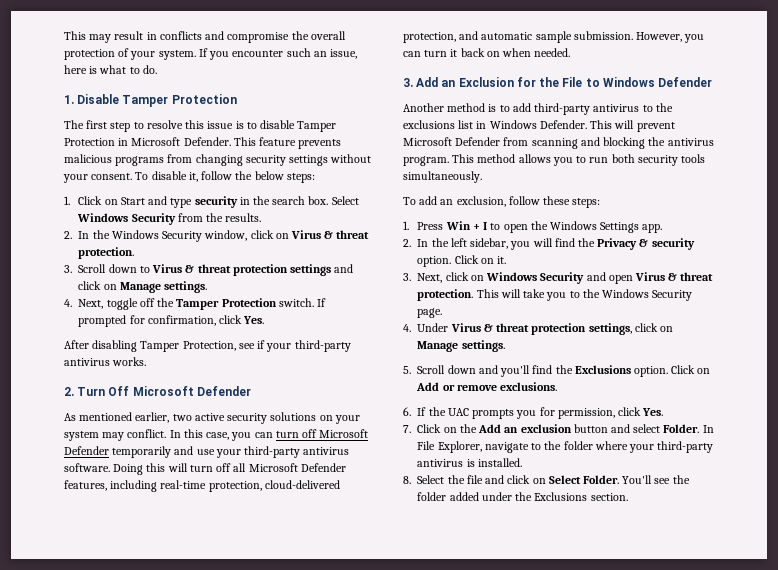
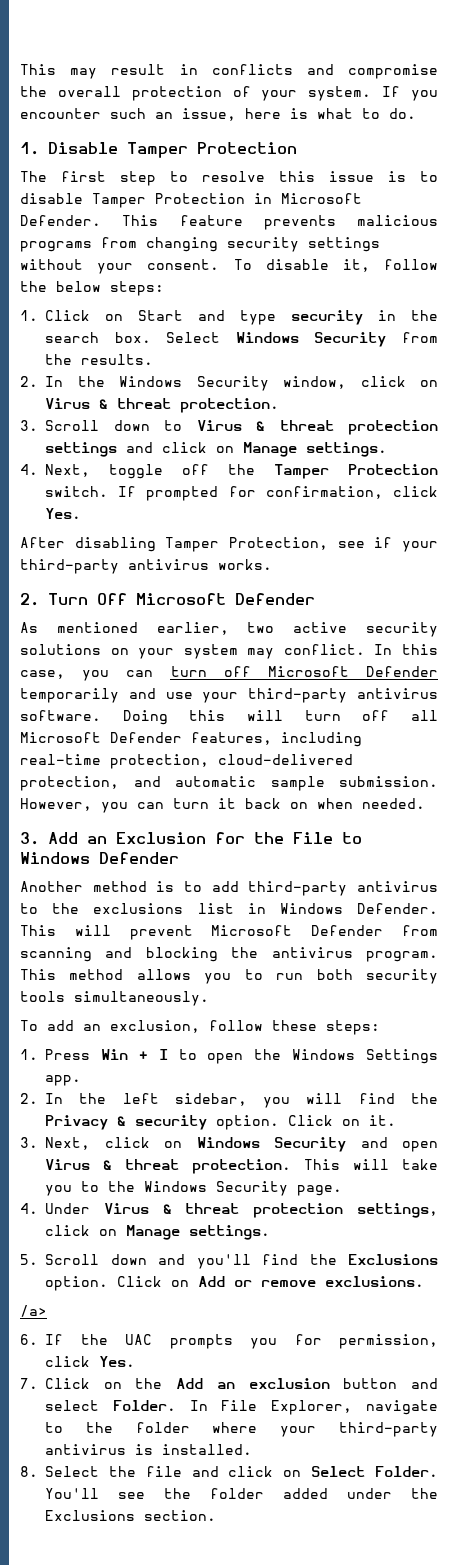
(558, 386) none -> [20,1305,47,1317] // /a>

